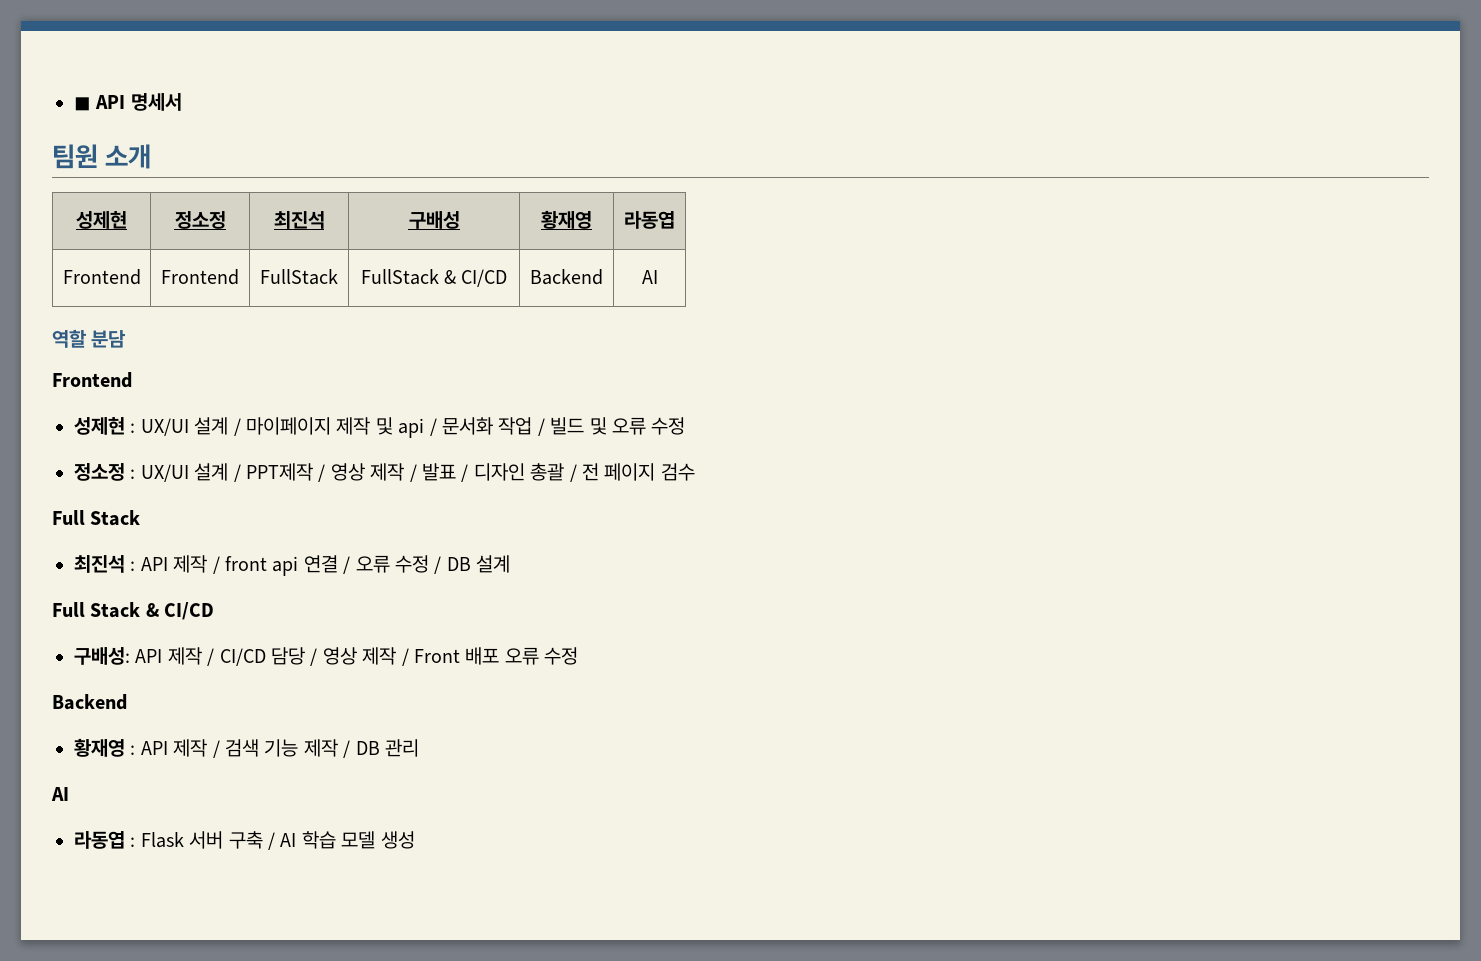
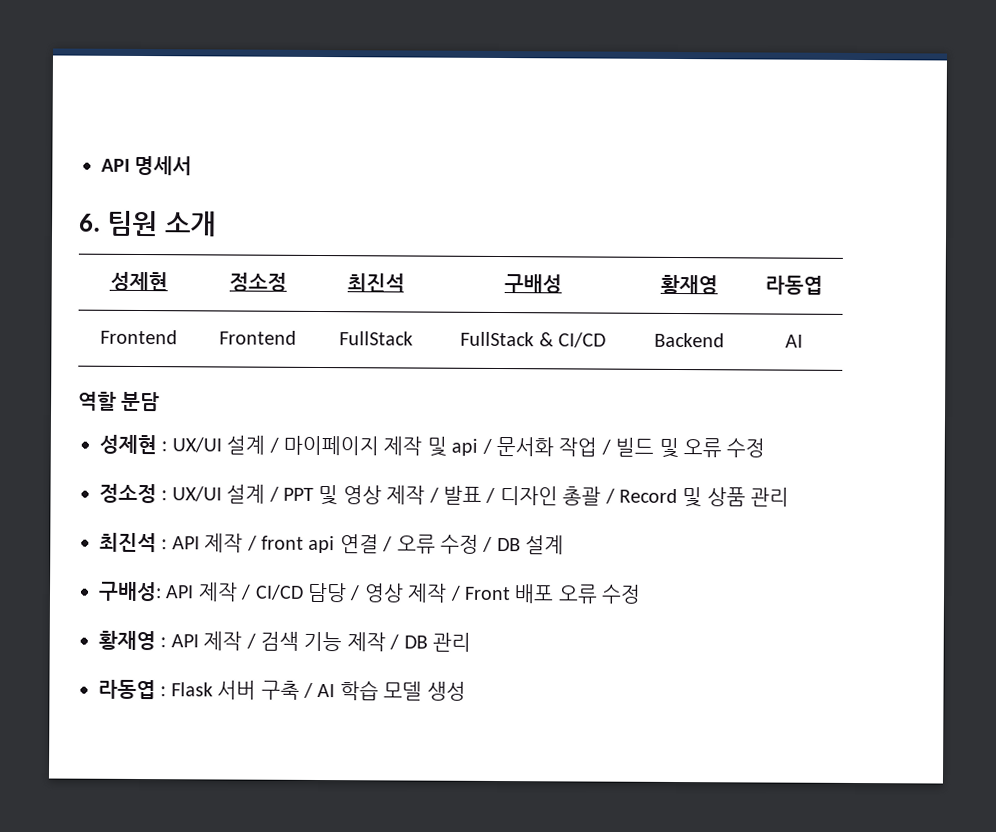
[74,97,91,111] ◼ -> (101, 165) none
(182, 102) none -> [79,213,101,232] 6.
[52,372,132,388] // Frontend -> (161, 401) none
[246,463,326,482] PPT제작 / -> [283,484,339,506] PPT 및
[581,463,695,481] [52,510,141,526] 전 페이지 검수 // Full Stack -> [618,487,790,508] Record 및 상품 관리
[52,602,215,620] // Full Stack & CI/CD -> (565, 545) none
[52,694,127,710] // Backend -> (642, 594) none
[51,787,69,801] // AI -> (471, 642) none

